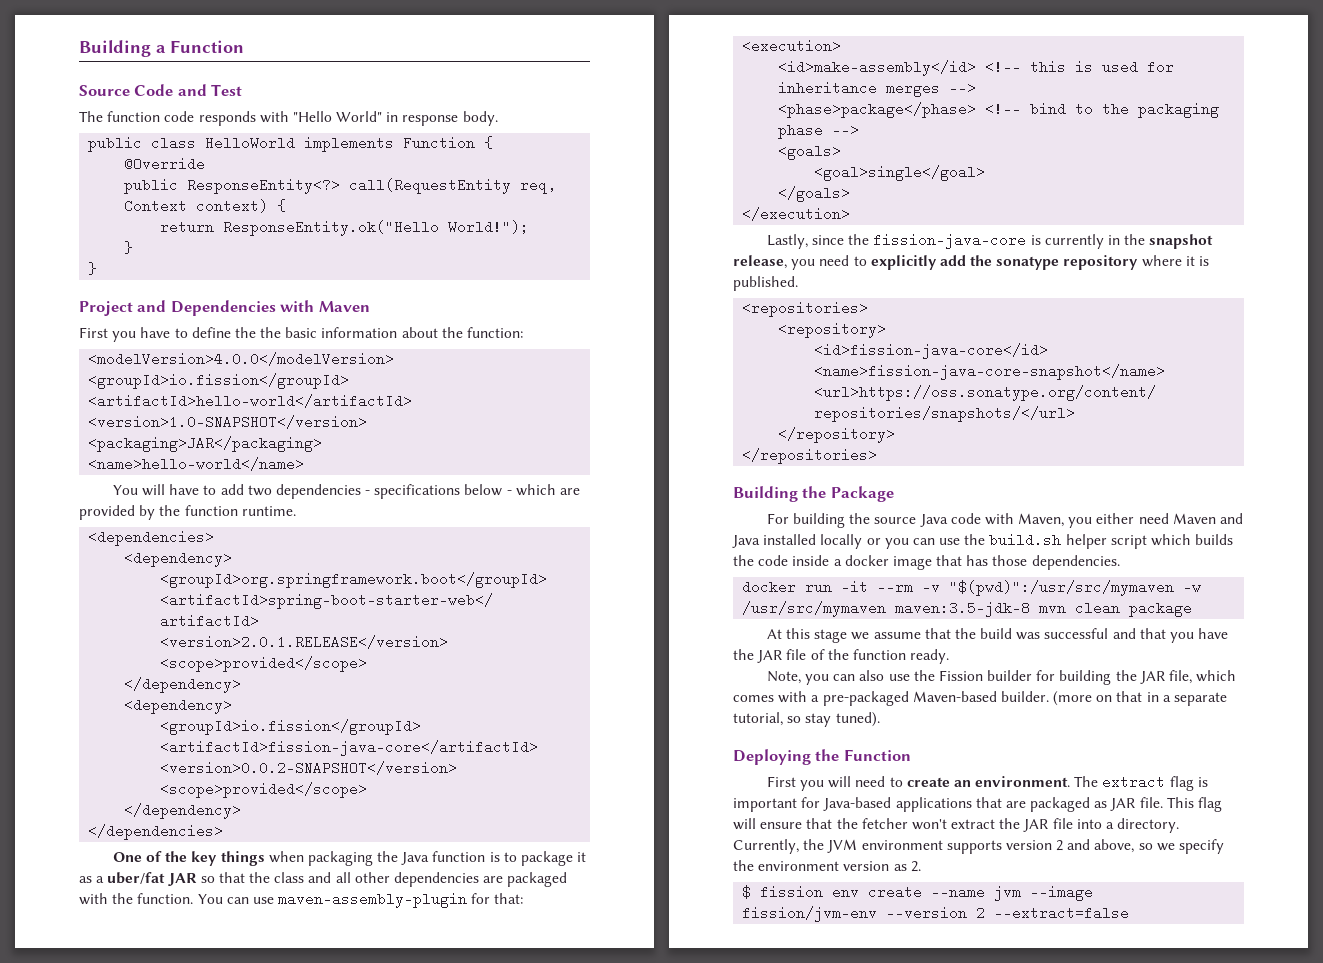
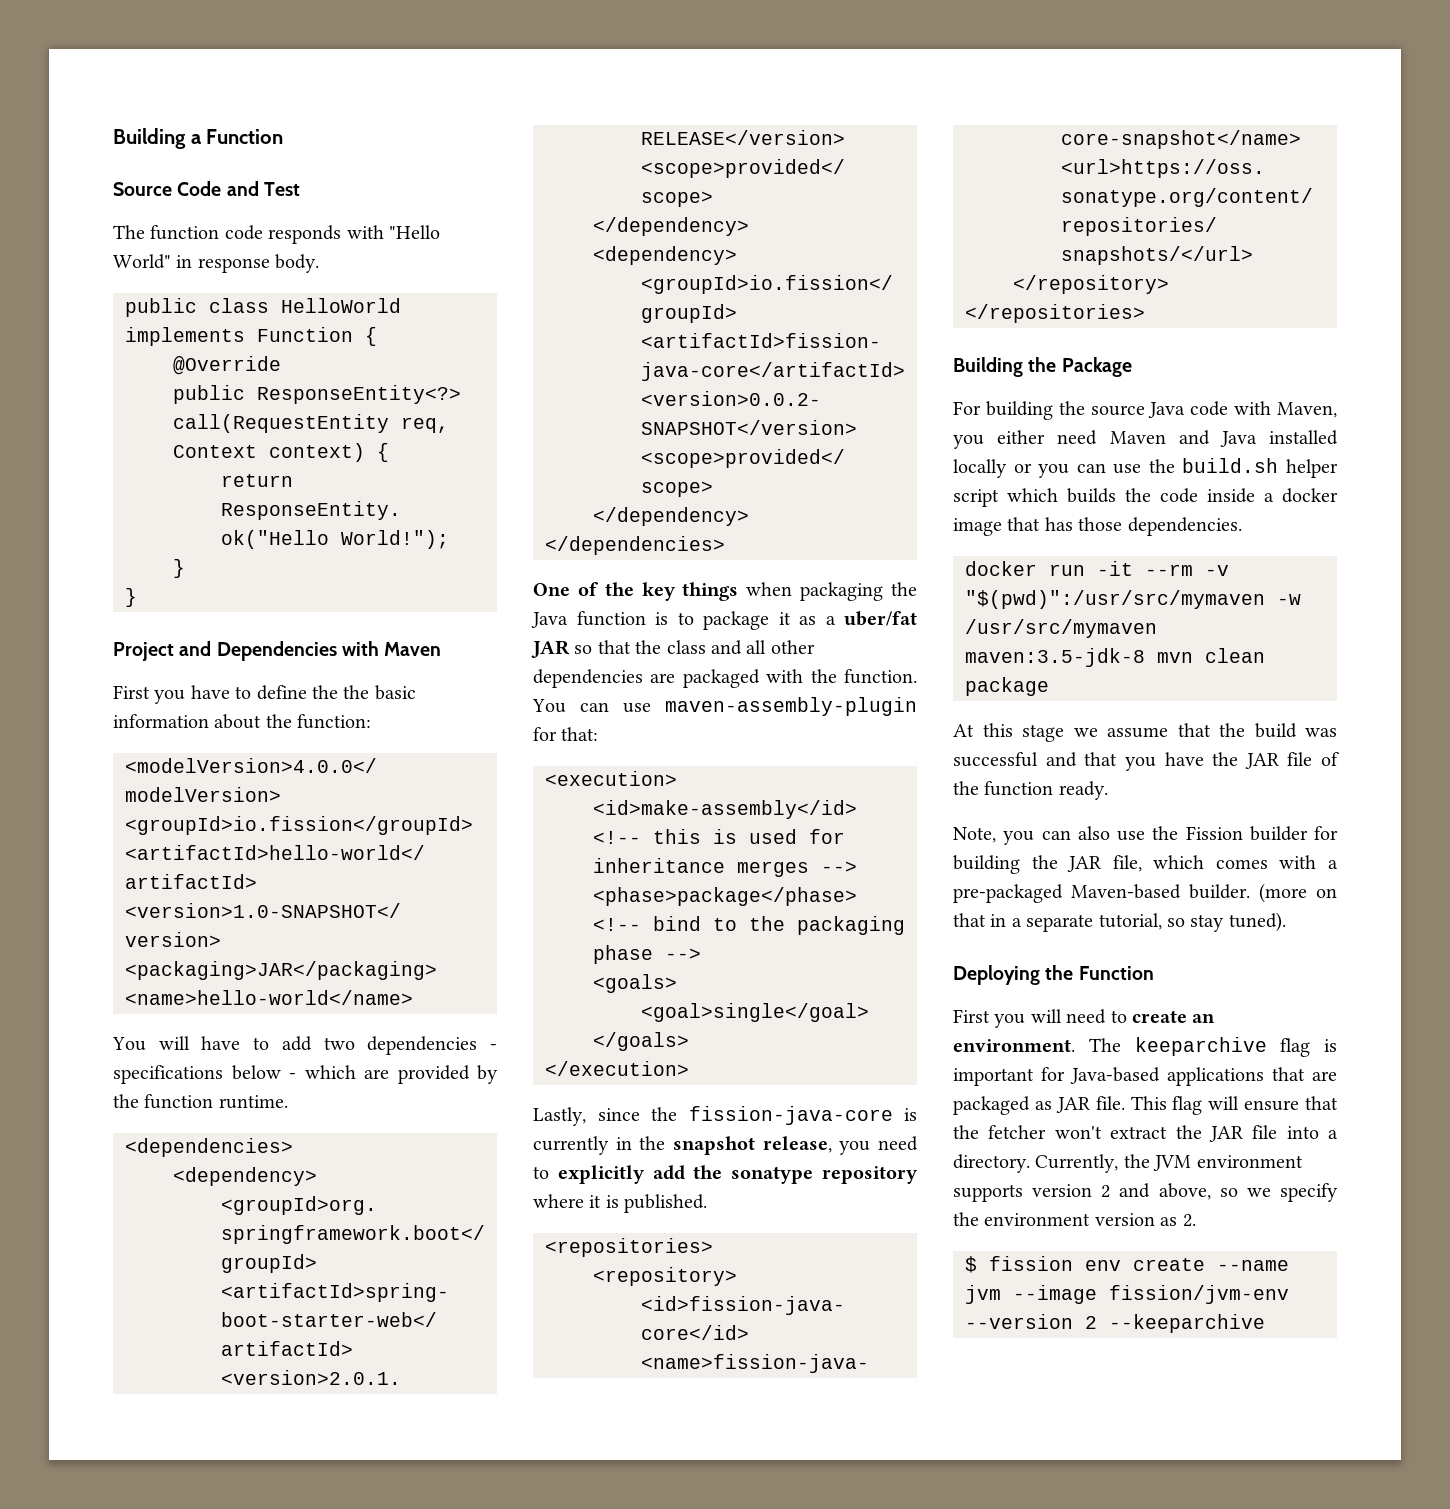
[1102,775,1166,789] extract -> [1134,1037,1267,1056] keeparchive
[994,906,1130,920] --extract=false -> [1109,1314,1265,1333] --keeparchive

